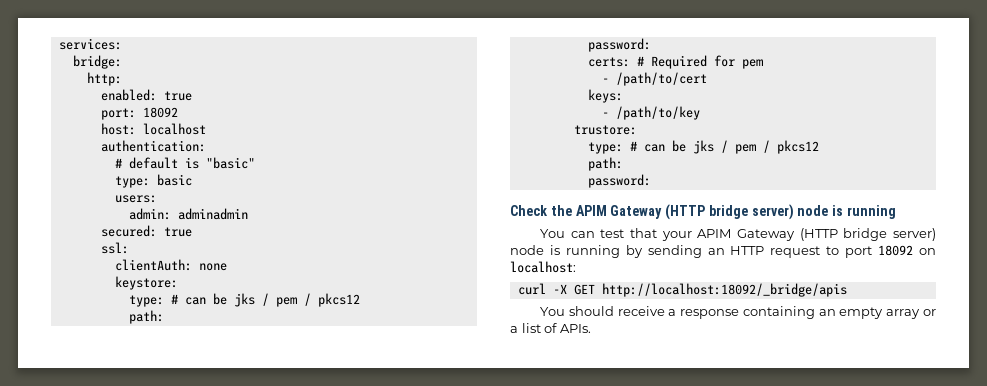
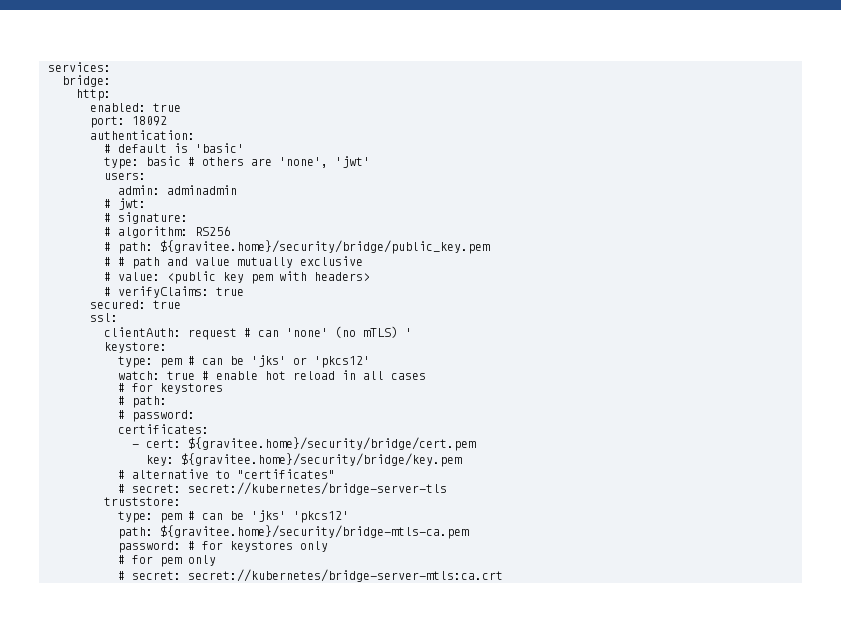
[100,123,206,135] // host: localhost -> (168, 121) none
[205,157,255,169] "basic" -> [195,143,245,153] 'basic'
[114,195,157,203] [128,208,248,220] [100,225,192,237] [100,242,129,254] [114,259,227,271] // users: // admin: adminadmin // secured: true // ssl: // clientAuth: none -> [188,156,371,168] [104,172,147,180] [118,185,238,195] [104,198,147,210] [104,212,189,224] [104,226,231,238] [104,240,491,254] [104,256,364,269] [104,271,371,284] [104,286,245,298] [90,300,182,309] [90,313,119,322] [104,326,413,340] # others are 'none', 'jwt' // users: // admin: adminadmin // # jwt: // # signature: // # algorithm: RS256 // # path: ${gravitee.home}/security/bridge/public_key.pem // # # path and value mutually exclusive // # value: <public key pem with headers> // # verifyClaims: true // secured: true // ssl: // clientAuth: request # can 'none' (no mTLS) '
[170,293,360,307] [128,310,164,324] [587,38,651,52] [587,55,763,69] [601,72,707,86] [587,89,623,103] [601,106,700,120] [573,125,637,135] [587,140,819,154] [587,157,623,171] [587,174,651,188] [510,204,897,220] [540,228,936,241] [510,245,937,258] [510,261,576,273] [517,283,847,297] [540,306,936,319] [510,323,591,333] # can be jks / pem / pkcs12 // path: // password: // certs: # Required for pem // - /path/to/cert // keys: // - /path/to/key // trustore: // type: # can be jks / pem / pkcs12 // path: // password: // Check the APIM Gateway (HTTP bridge server) node is running // You can test that your APIM Gateway (HTTP bridge server) node is running by sending an HTTP request to port 18092 on localhost: // curl -X GET http://localhost:18092/_bridge/apis // You should receive a response containing an empty array or a list of APIs. -> [160,355,371,368] [118,370,427,380] [118,383,224,394] [118,396,168,408] [118,410,196,422] [118,424,210,434] [132,437,477,451] [146,453,463,467] [118,469,336,479] [118,482,448,495] [104,497,182,506] [118,510,350,523] [118,525,470,539] [118,541,329,553] [118,555,217,567] [118,569,504,582] pem # can be 'jks' or 'pkcs12' // watch: true # enable hot reload in all cases // # for keystores // # path: // # password: // certificates: // - cert: ${gravitee.home}/security/bridge/cert.pem // key: ${gravitee.home}/security/bridge/key.pem // # alternative to "certificates" // # secret: secret://kubernetes/bridge-server-tls // truststore: // type: pem # can be 'jks' 'pkcs12' // path: ${gravitee.home}/security/bridge-mtls-ca.pem // password: # for keystores only // # for pem only // # secret: secret://kubernetes/bridge-server-mtls:ca.crt

